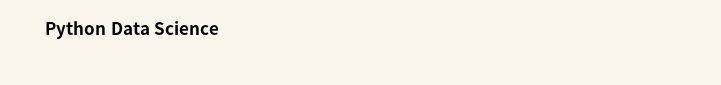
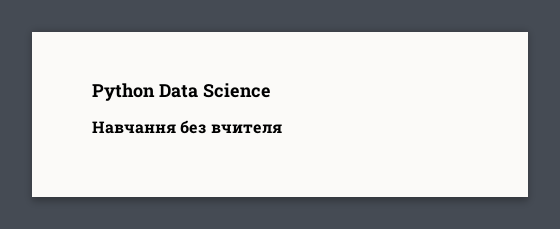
(220, 28) none -> [92,120,282,134] // Навчання без вчителя

